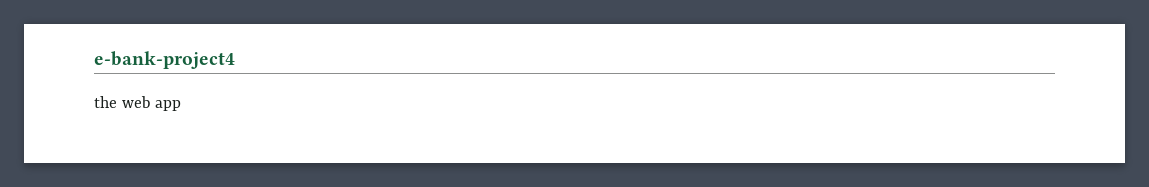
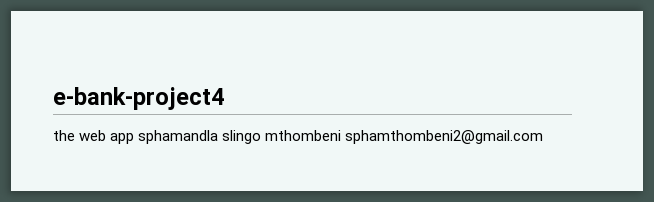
(182, 105) none -> [138,130,544,144] sphamandla slingo mthombeni sphamthombeni2@gmail.com

